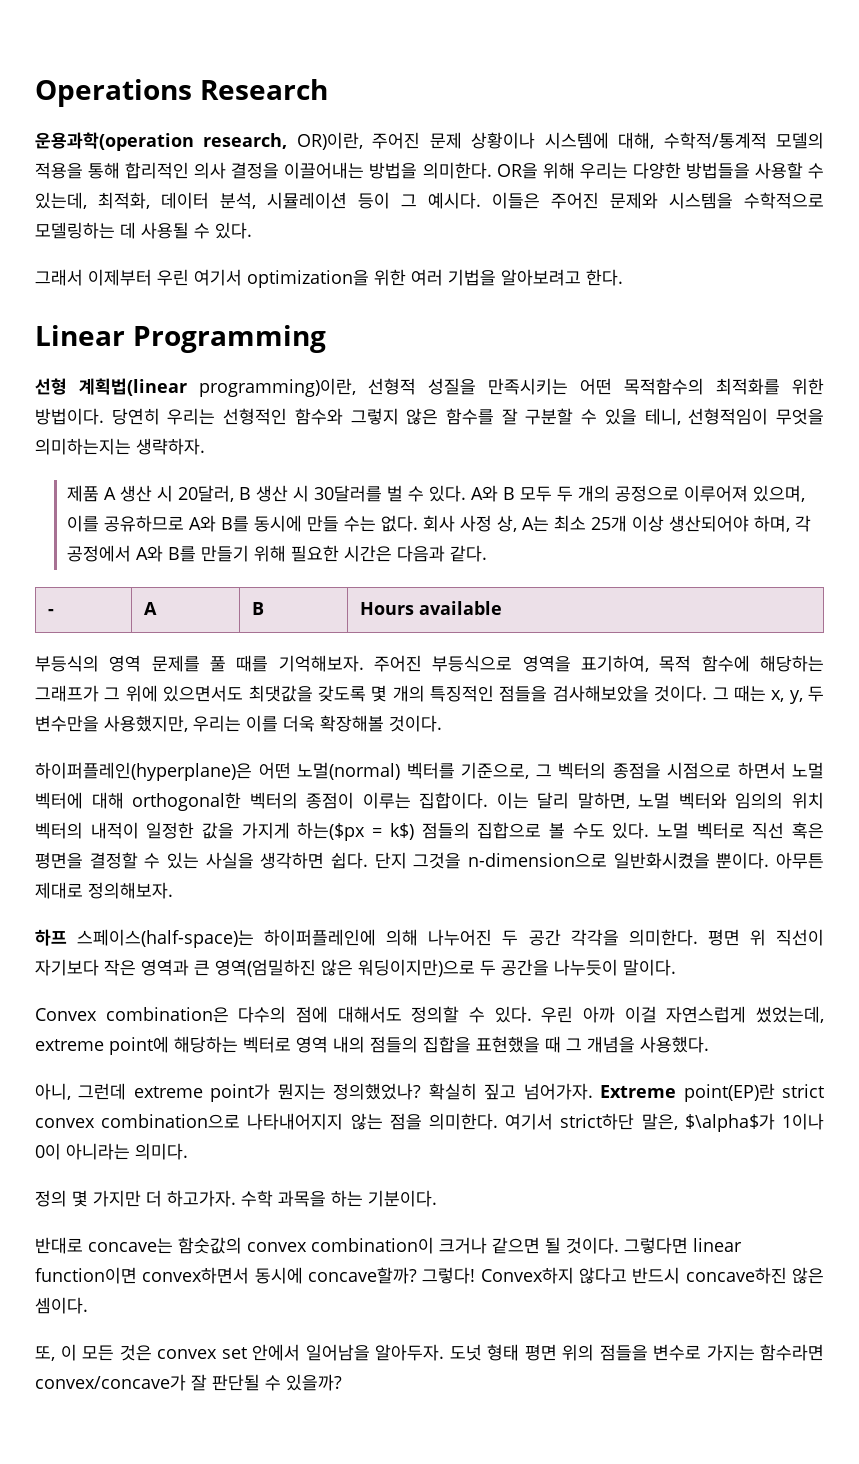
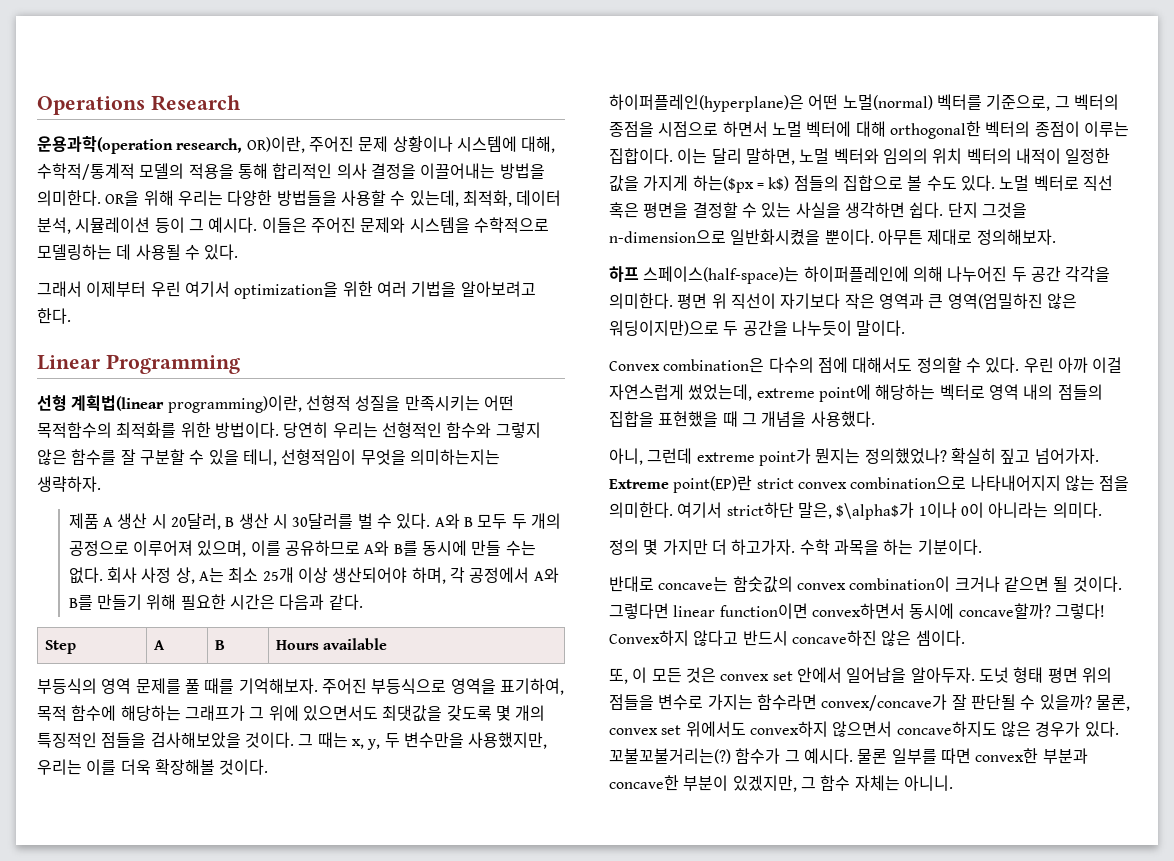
[47,609,54,615] - -> [44,640,76,654] Step
(342, 1382) none -> [1095,694,1130,711] [609,721,1119,737] [609,748,1088,764] [609,775,953,792] 물론, convex set 위에서도 convex하지 않으면서 concave하지도 않은 경우가 있다. 꼬불꼬불거리는(?) 함수가 그 예시다. 물론 일부를 따면 convex한 부분과 concave한 부분이 있겠지만, 그 함수 자체는 아니니.

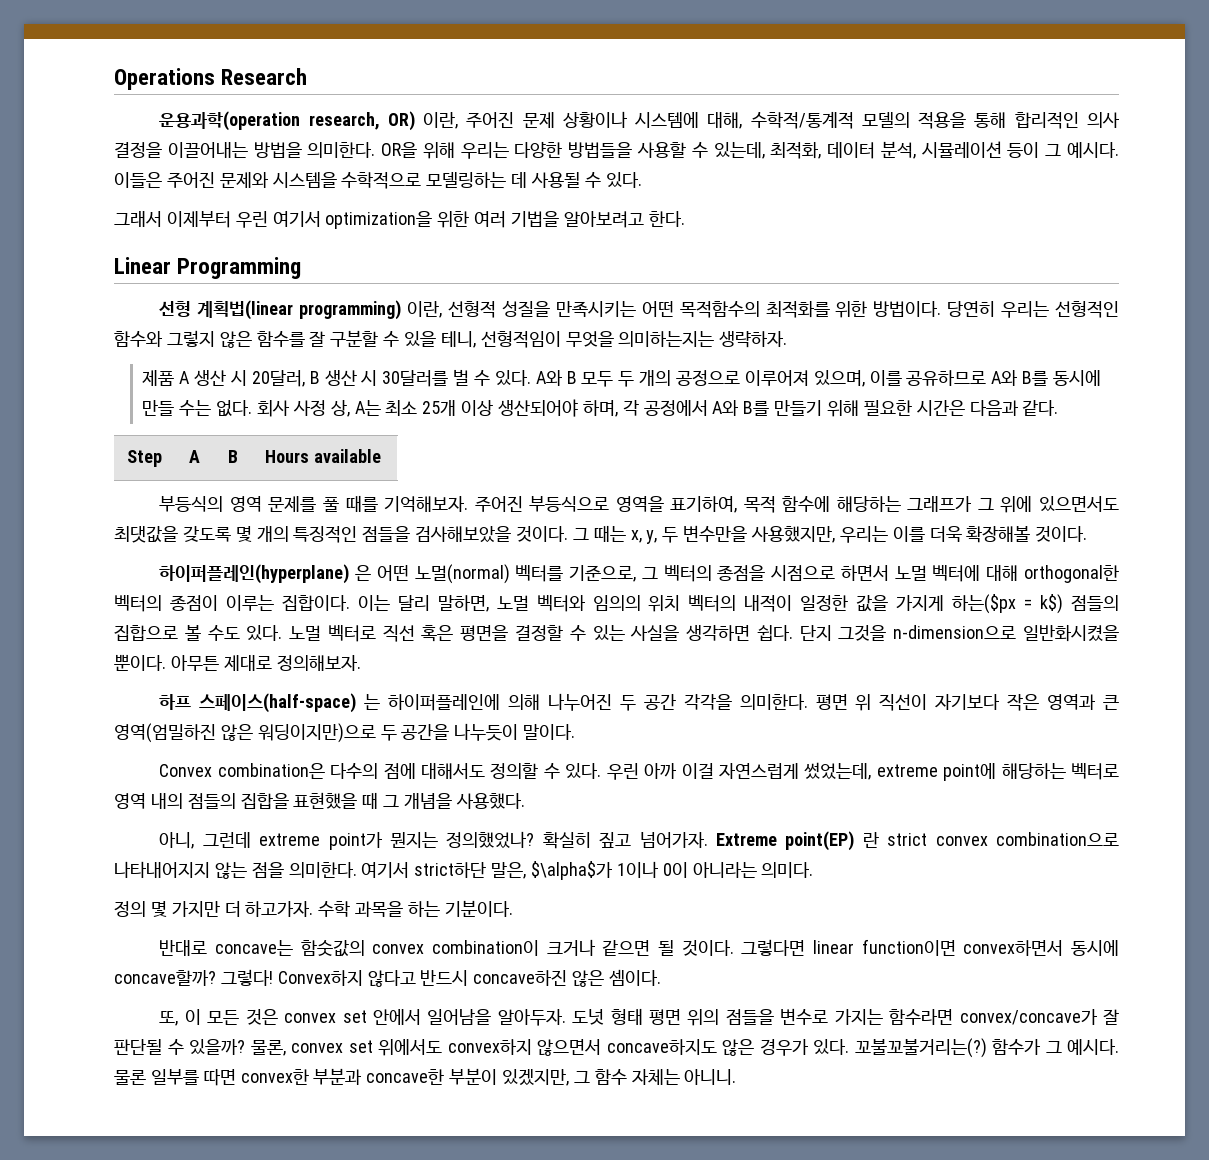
[246,136,305,153] OR)이란, -> [387,111,459,131] OR) 이란,
[167,395,302,413] programming)이란, -> [299,300,443,320] programming) 이란,
[609,94,804,112] 하이퍼플레인(hyperplane)은 -> [159,564,372,584] 하이퍼플레인(hyperplane) 은
[643,266,800,284] 스페이스(half-space)는 -> [199,693,381,713] 스페이스(half-space) 는
[673,475,753,493] point(EP)란 -> [785,831,879,851] point(EP) 란

